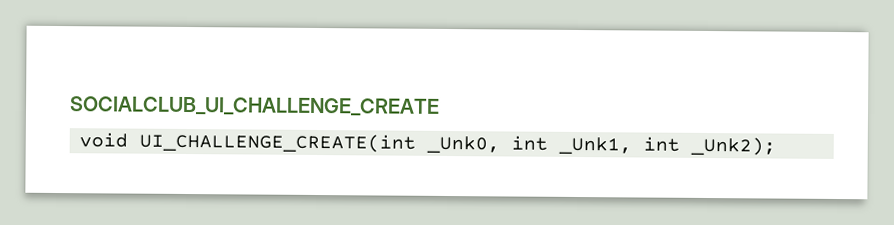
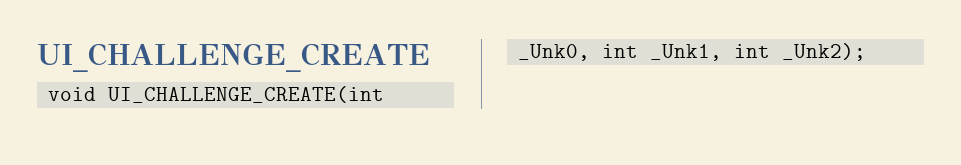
[69,96,440,117] SOCIALCLUB_UI_CHALLENGE_CREATE -> [37,43,430,72] UI_CHALLENGE_CREATE

